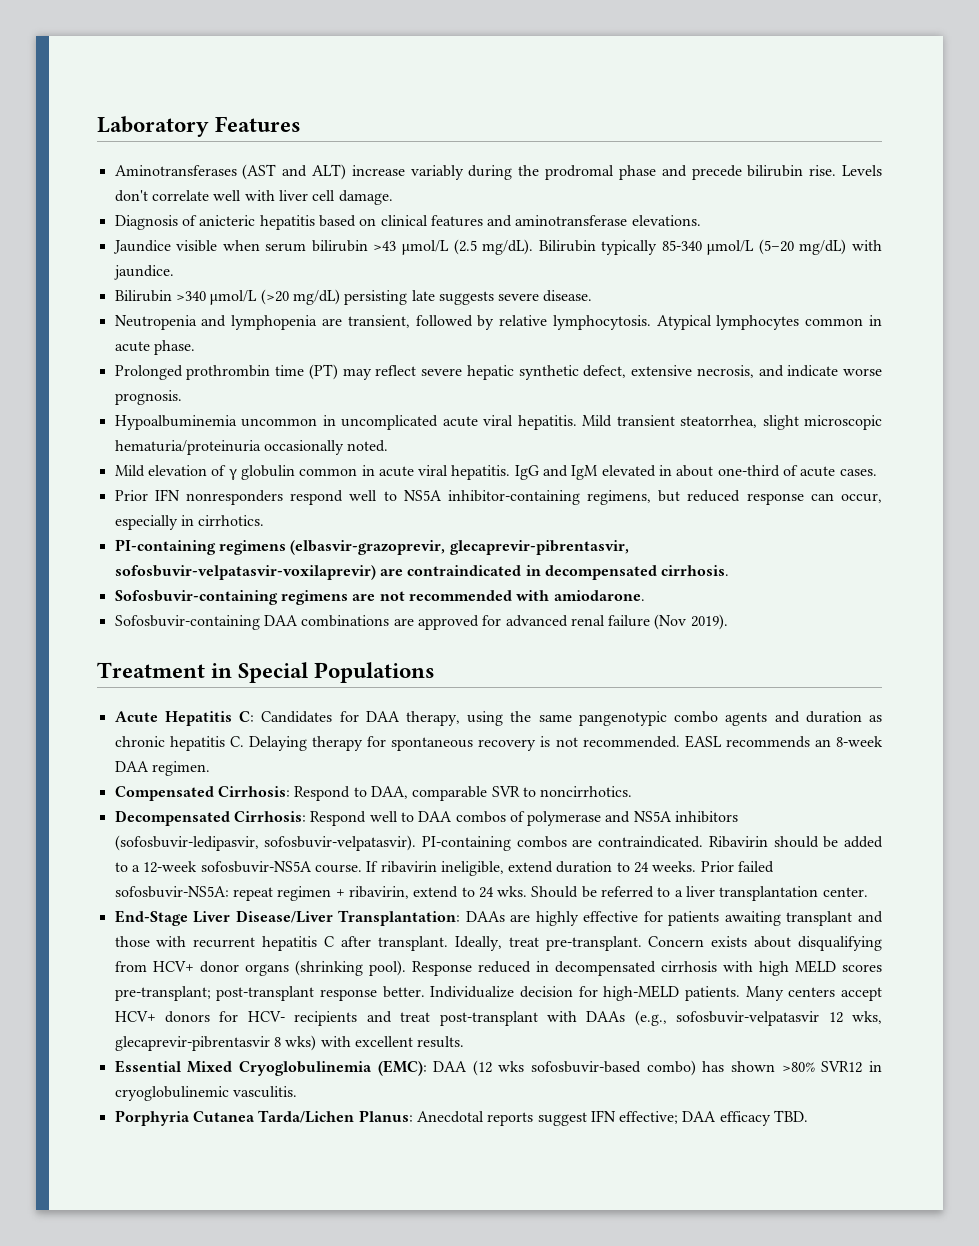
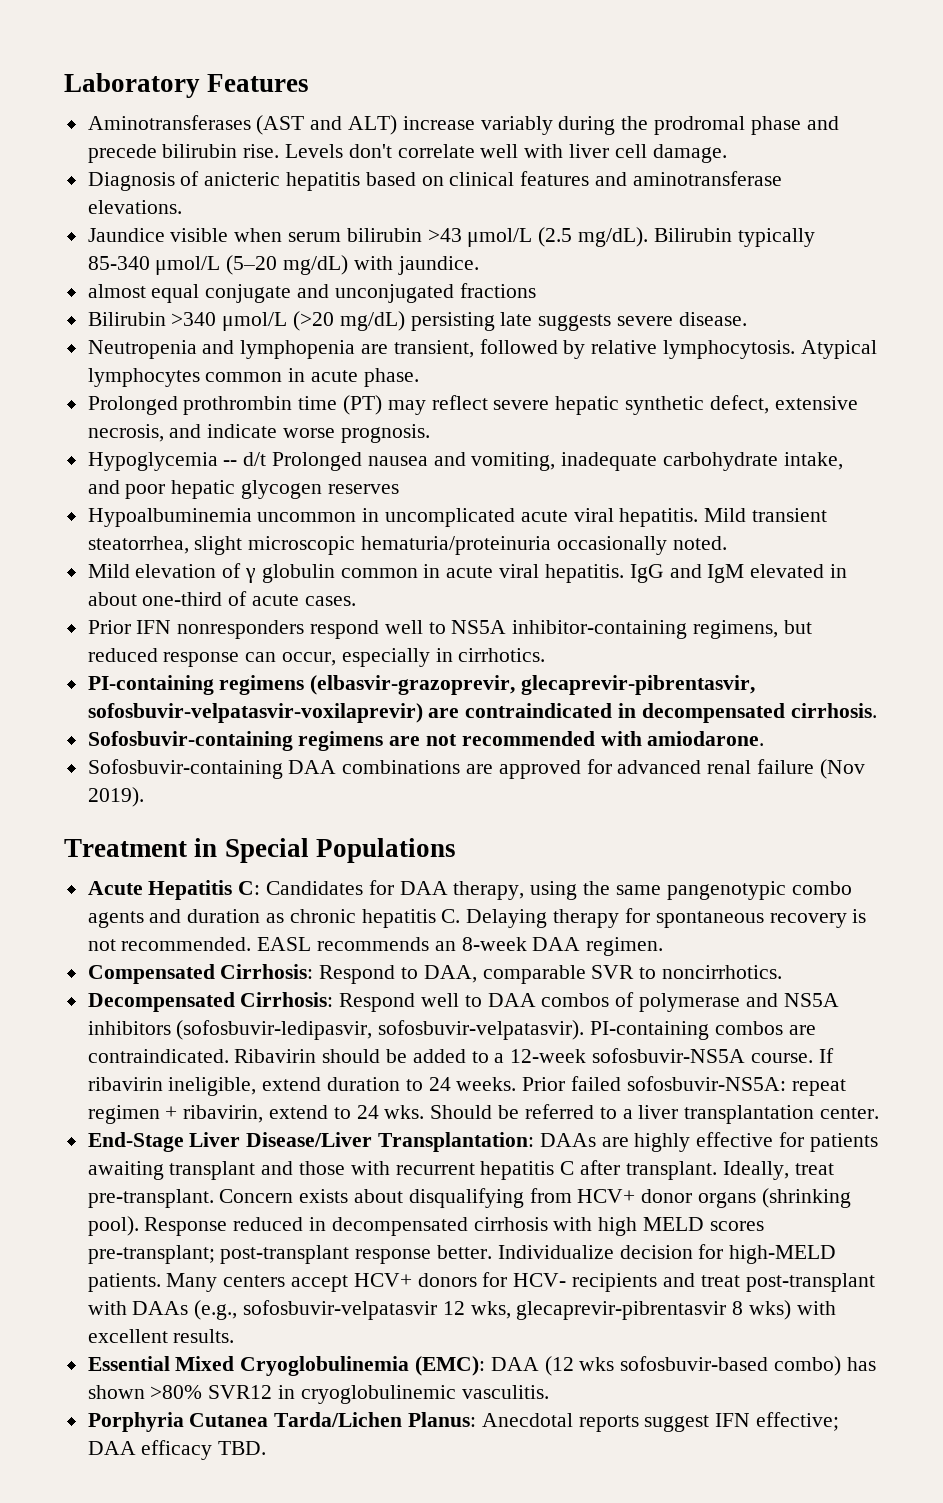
(174, 272) none -> [87,283,536,303] // almost equal conjugate and unconjugated fractions
(182, 397) none -> [87,452,843,471] [87,480,399,499] // Hypoglycemia -- d/t Prolonged nausea and vomiting, inadequate carbohydrate intake, and poor hepatic glycogen reserves

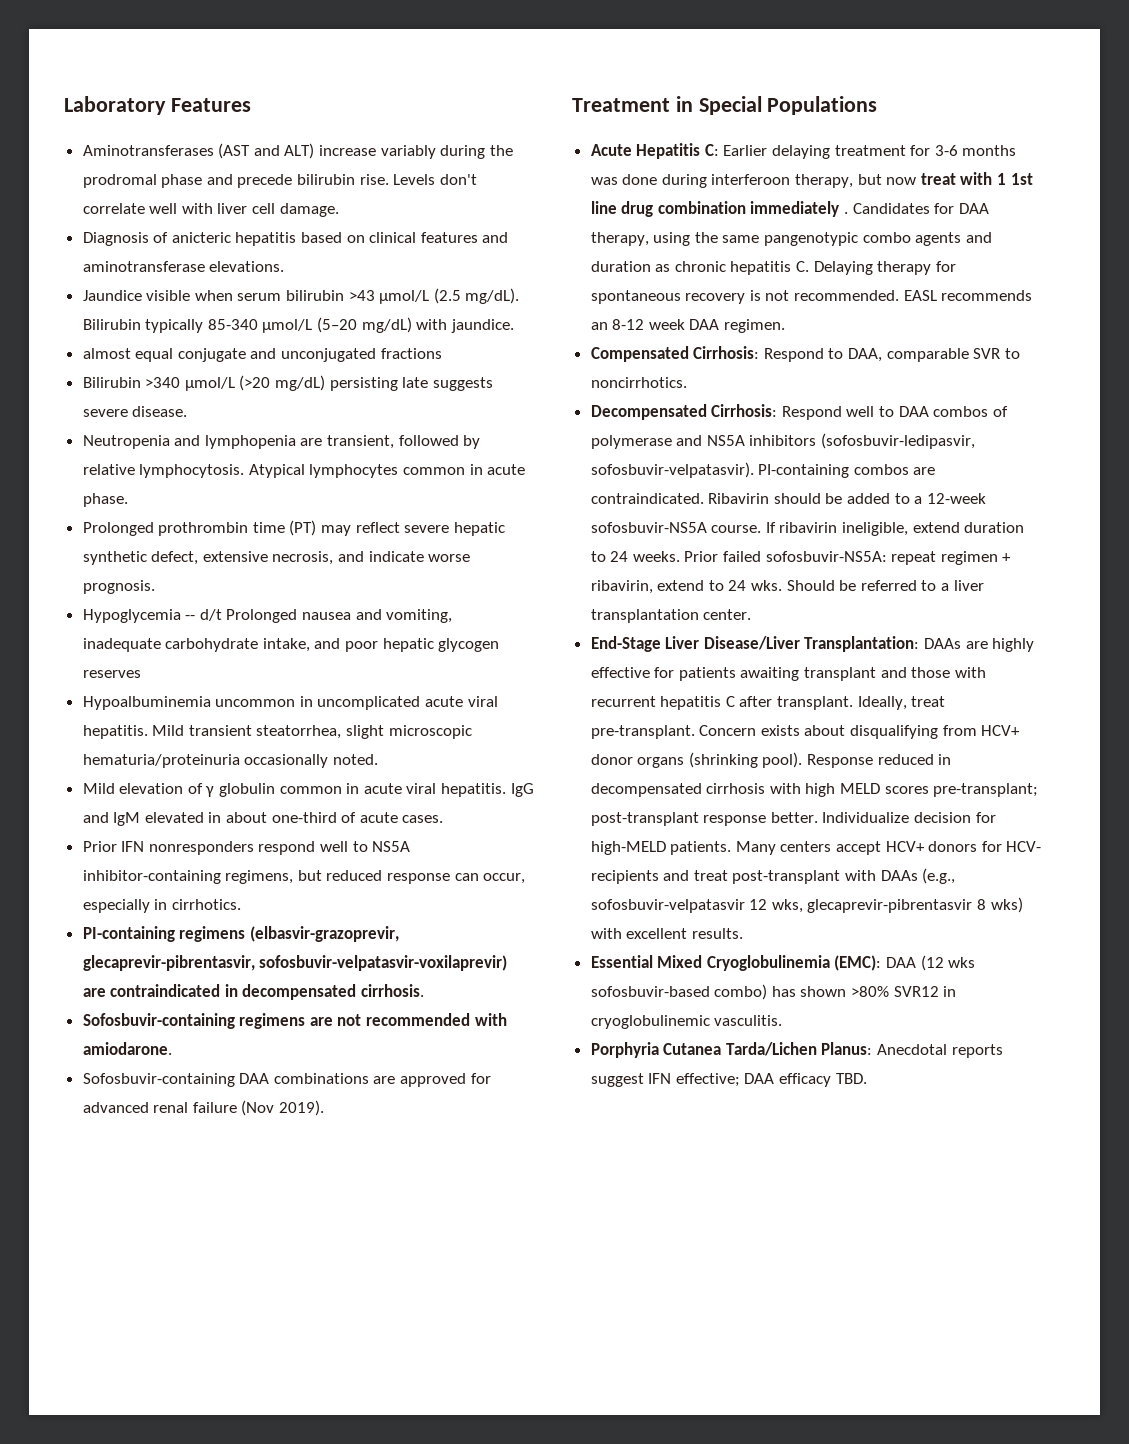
(261, 888) none -> [723,145,1017,159] [590,172,1033,188] [590,201,849,217] Earlier delaying treatment for 3-6 months was done during interferoon therapy, but now treat with 1 1st line drug combination immediately .
[461,937,527,951] 8-week -> [612,319,685,330] 8-12 week

